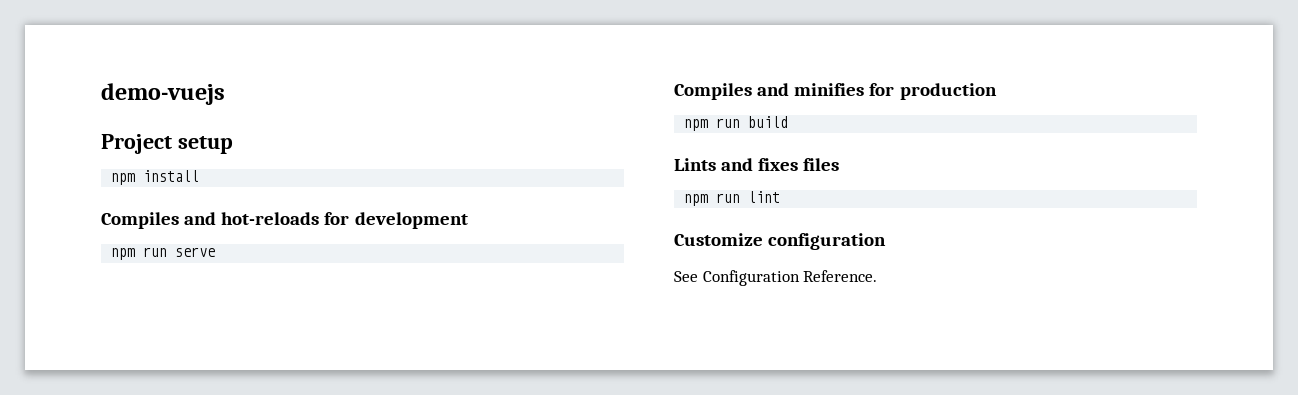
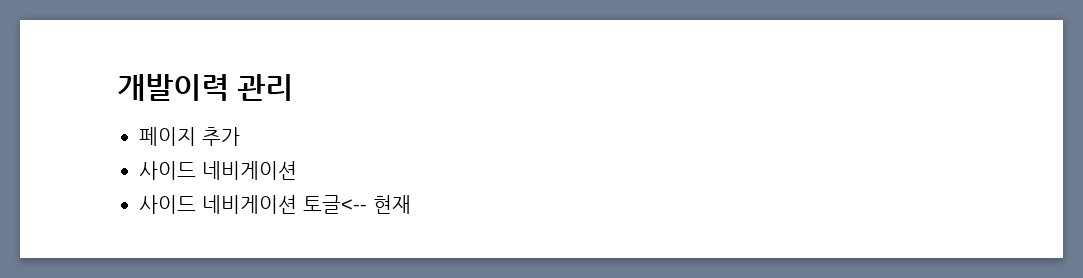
[101,83,225,105] [101,134,233,154] [111,170,200,185] [101,212,468,229] [111,247,216,260] [674,83,997,100] [684,116,789,131] [674,158,840,171] [684,191,781,206] [674,233,887,250] [674,270,878,286] demo-vuejs // Project setup // npm install // Compiles and hot-reloads for development // npm run serve // Compiles and minifies for production // npm run build // Lints and fixes files // npm run lint // Customize configuration // See Configuration Reference. -> [117,74,294,101] [139,127,240,146] [139,161,297,180] [139,195,411,214] 개발이력 관리 // 페이지 추가 // 사이드 네비게이션 // 사이드 네비게이션 토글<-- 현재

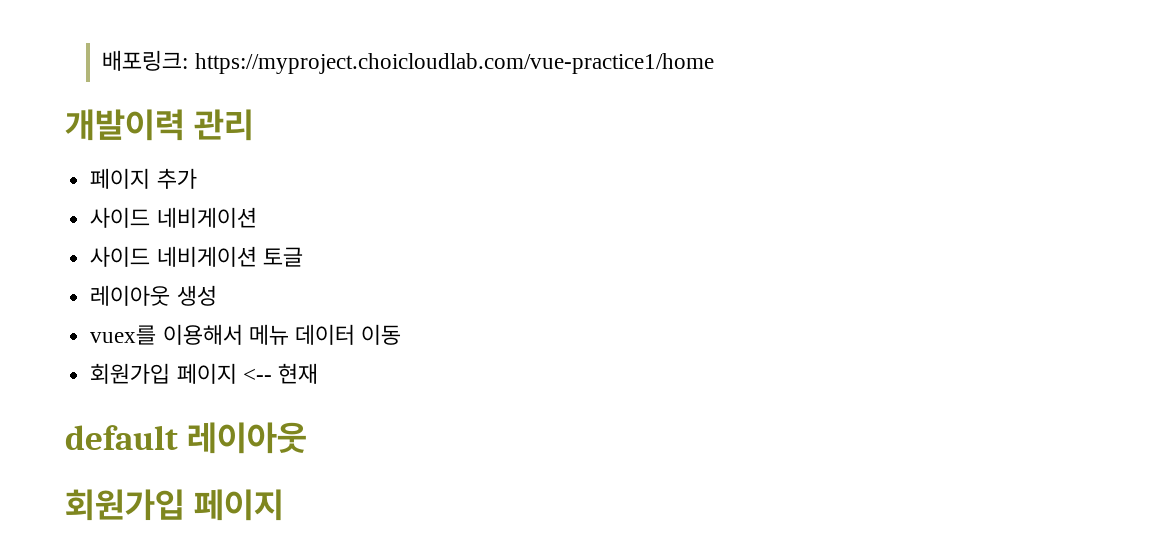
(117, 87) none -> [102,50,714,74] 배포링크: https://myproject.choicloudlab.com/vue-practice1/home //
[303,195,411,214] 토글<-- 현재 -> [262,247,303,267] [90,285,217,306] [90,324,402,345] [90,363,318,384] [65,422,308,454] [65,489,285,521] 토글 // 레이아웃 생성 // vuex를 이용해서 메뉴 데이터 이동 // 회원가입 페이지 <-- 현재 // default 레이아웃 // 회원가입 페이지

